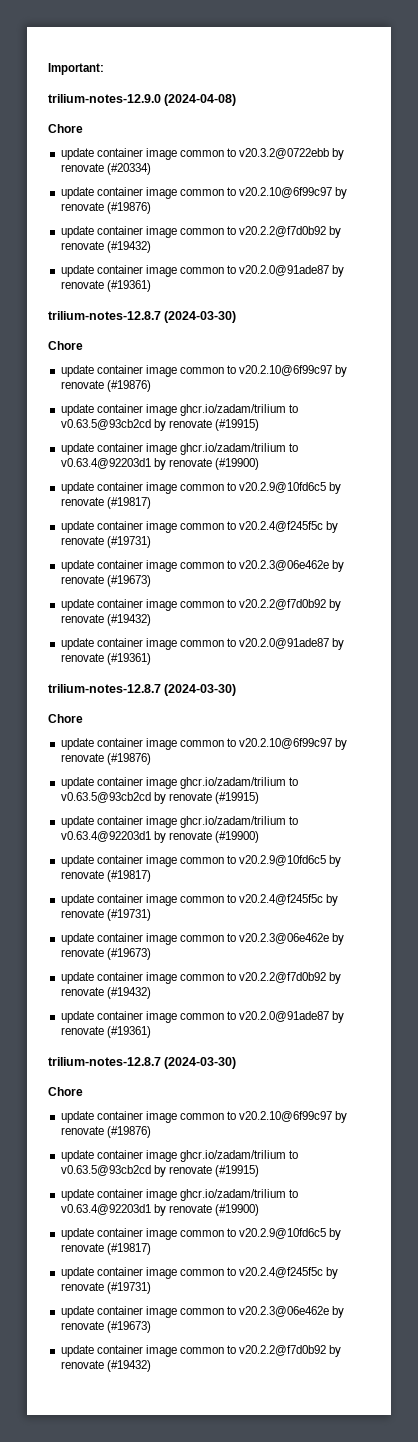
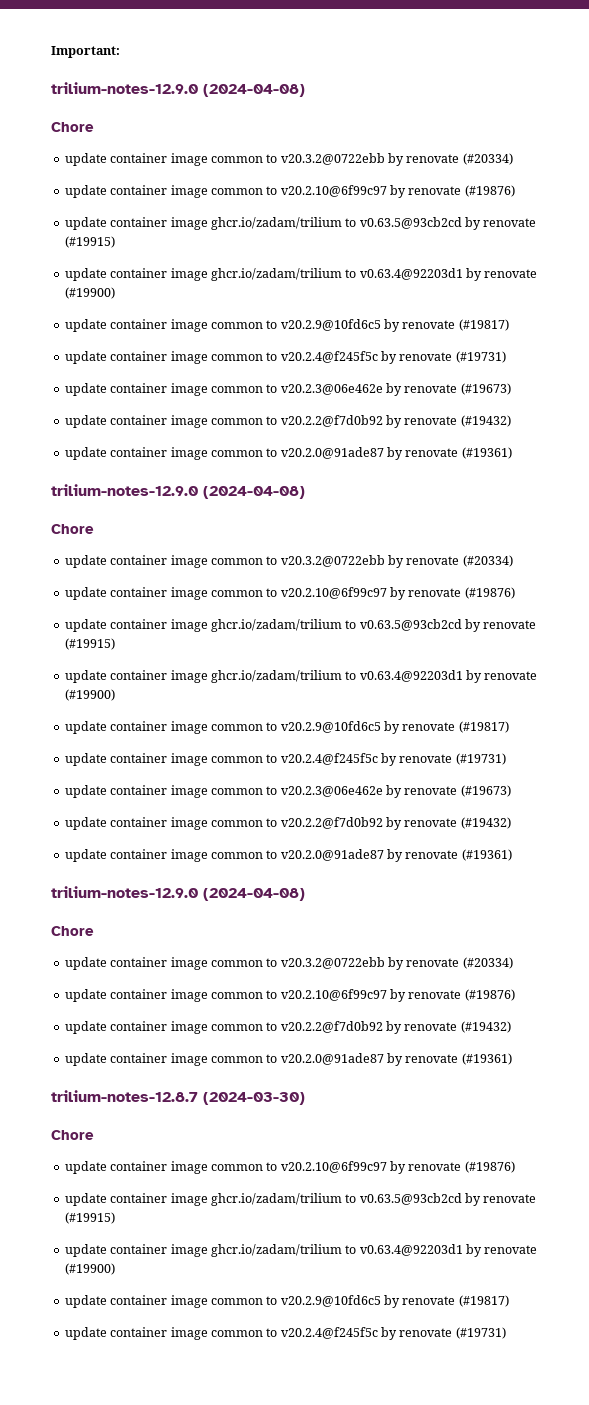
(151, 208) none -> [64,217,537,230] [64,236,115,248] [64,268,538,281] [64,287,115,299] [64,319,509,332] [64,351,506,364] [64,383,511,396] [64,415,511,428] [64,447,512,460] [51,484,305,499] [51,524,94,534] [64,555,513,568] [64,587,515,600] [64,619,537,632] [64,638,115,650] [64,670,538,683] [64,689,115,701] [64,721,509,734] [64,753,506,766] [64,785,511,798] [64,817,511,830] [64,849,512,862] [51,886,305,901] [51,926,94,936] [64,957,513,970] [64,989,515,1002] // update container image ghcr.io/zadam/trilium to v0.63.5@93cb2cd by renovate (#19915) // update container image ghcr.io/zadam/trilium to v0.63.4@92203d1 by renovate (#19900) // update container image common to v20.2.9@10fd6c5 by renovate (#19817) // update container image common to v20.2.4@f245f5c by renovate (#19731) // update container image common to v20.2.3@06e462e by renovate (#19673) // update container image common to v20.2.2@f7d0b92 by renovate (#19432) // update container image common to v20.2.0@91ade87 by renovate (#19361) // trilium-notes-12.9.0 (2024-04-08) // Chore // update container image common to v20.3.2@0722ebb by renovate (#20334) // update container image common to v20.2.10@6f99c97 by renovate (#19876) // update container image ghcr.io/zadam/trilium to v0.63.5@93cb2cd by renovate (#19915) // update container image ghcr.io/zadam/trilium to v0.63.4@92203d1 by renovate (#19900) // update container image common to v20.2.9@10fd6c5 by renovate (#19817) // update container image common to v20.2.4@f245f5c by renovate (#19731) // update container image common to v20.2.3@06e462e by renovate (#19673) // update container image common to v20.2.2@f7d0b92 by renovate (#19432) // update container image common to v20.2.0@91ade87 by renovate (#19361) // trilium-notes-12.9.0 (2024-04-08) // Chore // update container image common to v20.3.2@0722ebb by renovate (#20334) // update container image common to v20.2.10@6f99c97 by renovate (#19876)
[60,560,345,572] [60,575,151,587] [60,599,342,611] [60,614,151,626] [60,638,345,650] [60,653,151,665] [48,684,237,696] [48,714,83,723] [60,738,348,750] [60,753,151,765] [60,777,299,789] [60,792,259,804] [60,816,299,828] [60,831,259,843] [60,855,342,867] [60,870,151,882] [60,894,339,906] [60,909,151,921] [60,933,345,945] [60,948,151,960] [60,972,342,984] [60,987,151,999] [60,1011,345,1023] [60,1026,151,1038] [48,1057,237,1069] [48,1087,83,1096] [60,1111,348,1123] [60,1126,151,1138] [60,1150,299,1162] [60,1165,259,1177] [60,1189,299,1201] [60,1204,259,1216] [60,1228,342,1240] [60,1243,151,1255] [60,1267,339,1279] [60,1282,151,1294] [60,1306,345,1318] [60,1321,151,1333] [60,1345,342,1357] [60,1360,151,1372] // update container image common to v20.2.3@06e462e by renovate (#19673) // update container image common to v20.2.2@f7d0b92 by renovate (#19432) // update container image common to v20.2.0@91ade87 by renovate (#19361) // trilium-notes-12.8.7 (2024-03-30) // Chore // update container image common to v20.2.10@6f99c97 by renovate (#19876) // update container image ghcr.io/zadam/trilium to v0.63.5@93cb2cd by renovate (#19915) // update container image ghcr.io/zadam/trilium to v0.63.4@92203d1 by renovate (#19900) // update container image common to v20.2.9@10fd6c5 by renovate (#19817) // update container image common to v20.2.4@f245f5c by renovate (#19731) // update container image common to v20.2.3@06e462e by renovate (#19673) // update container image common to v20.2.2@f7d0b92 by renovate (#19432) // update container image common to v20.2.0@91ade87 by renovate (#19361) // trilium-notes-12.8.7 (2024-03-30) // Chore // update container image common to v20.2.10@6f99c97 by renovate (#19876) // update container image ghcr.io/zadam/trilium to v0.63.5@93cb2cd by renovate (#19915) // update container image ghcr.io/zadam/trilium to v0.63.4@92203d1 by renovate (#19900) // update container image common to v20.2.9@10fd6c5 by renovate (#19817) // update container image common to v20.2.4@f245f5c by renovate (#19731) // update container image common to v20.2.3@06e462e by renovate (#19673) // update container image common to v20.2.2@f7d0b92 by renovate (#19432) -> (506, 1333) none

